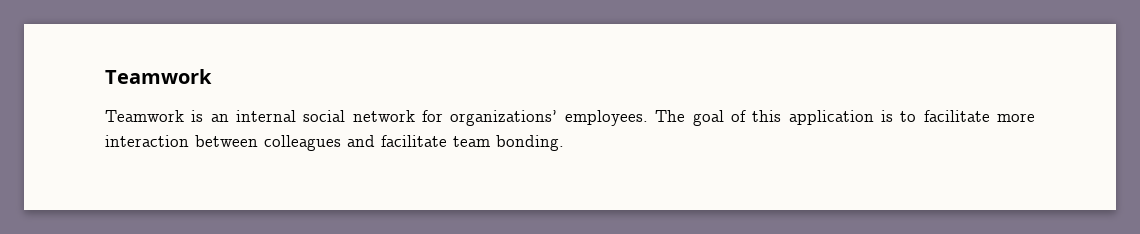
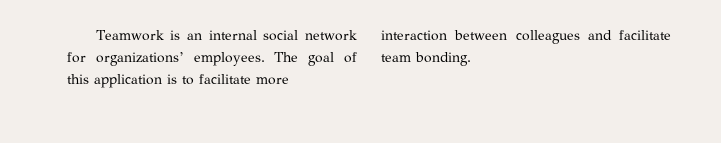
[105,69,212,84] [105,110,184,122] Teamwork // Teamwork -> [95,30,164,41] Teamwork

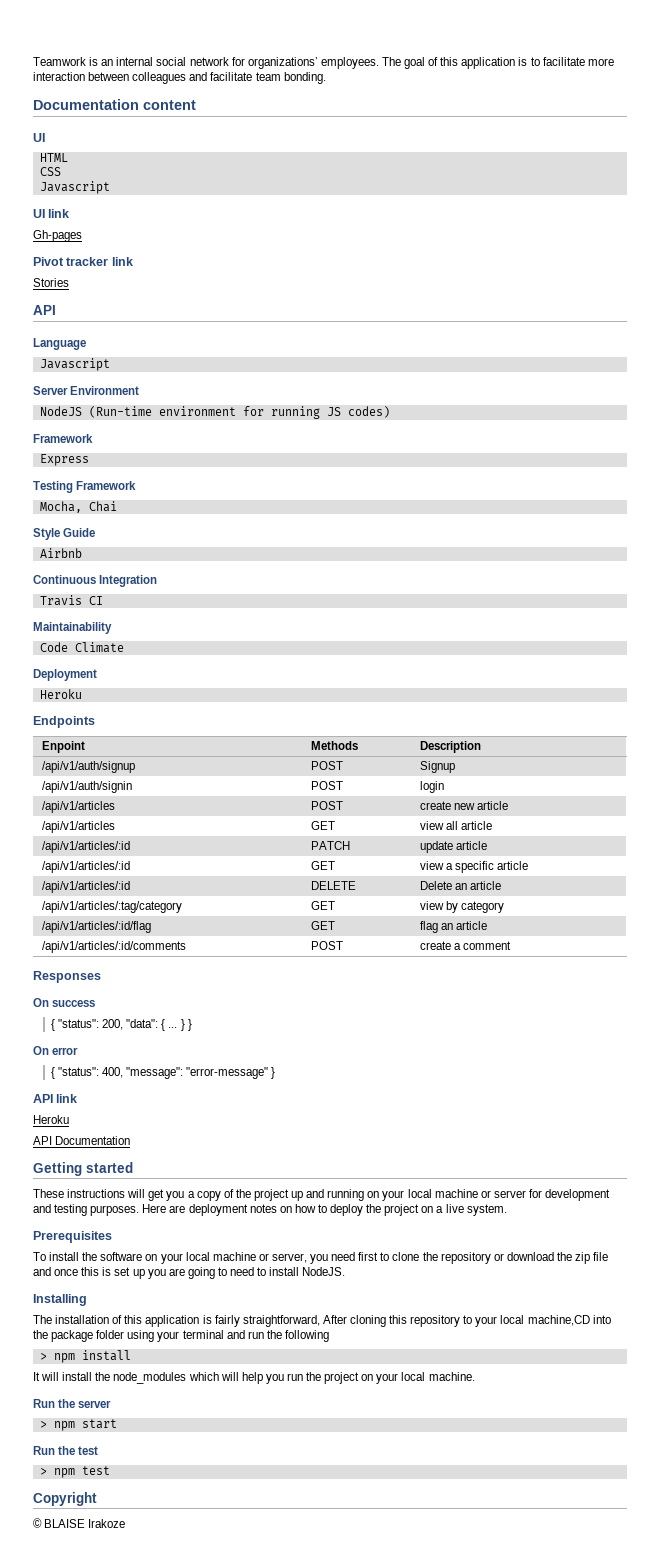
(471, 59) none -> [33,99,196,110] [33,133,45,142] [39,153,68,162] [39,167,61,176] [39,181,110,194] [33,209,70,218] [33,230,82,242] [33,257,133,266] [33,278,69,287] [33,305,56,315] [33,338,86,350] [39,358,110,371] [33,386,140,395] [39,406,390,419] [33,434,93,443] [39,454,89,466] [33,481,137,493] [39,501,117,513] [33,528,96,540] [39,548,82,558] [33,575,158,587] [39,595,103,606] [33,622,112,634] [39,642,124,653] [33,669,97,681] [39,689,82,699] [33,716,95,728] [41,741,85,753] [310,741,358,750] [419,741,481,753] [41,761,135,773] [310,761,343,770] [419,761,455,773] [41,781,132,793] [310,781,343,790] [419,781,444,793] [41,801,115,813] [310,801,343,810] [419,801,508,810] [41,821,115,833] [310,821,335,830] [419,821,492,830] [41,841,130,853] [310,841,350,850] [419,841,487,853] [41,861,130,873] [310,861,335,870] [419,861,528,873] [41,881,130,893] [310,881,356,890] [419,881,501,890] [41,901,182,913] [310,901,335,910] [419,901,504,913] [41,921,151,933] [310,921,335,930] [419,921,487,933] [41,941,186,953] [310,941,343,950] [419,941,511,950] [33,971,101,983] [33,998,96,1007] [50,1019,192,1031] [33,1046,79,1055] [50,1067,276,1079] [33,1094,78,1103] [33,1115,69,1124] [33,1136,131,1145] [33,1162,133,1176] [33,1189,611,1201] [33,1204,507,1216] [33,1231,112,1243] [33,1252,609,1264] [33,1267,346,1279] [33,1294,87,1306] [33,1315,611,1327] [33,1330,329,1342] [39,1350,131,1363] [33,1372,475,1384] [33,1399,112,1408] [39,1419,117,1431] [33,1446,99,1455] [39,1466,110,1478] [33,1492,97,1506] [33,1518,126,1528] // Documentation content // UI // HTML // CSS // Javascript // UI link // Gh-pages // Pivot tracker link // Stories // API // Language // Javascript // Server Environment // NodeJS (Run-time environment for running JS codes) // Framework // Express // Testing Framework // Mocha, Chai // Style Guide // Airbnb // Continuous Integration // Travis CI // Maintainability // Code Climate // Deployment // Heroku // Endpoints // Enpoint | Methods | Description // /api/v1/auth/signup | POST | Signup // /api/v1/auth/signin | POST | login // /api/v1/articles | POST | create new article // /api/v1/articles | GET | view all article // /api/v1/articles/:id | PATCH | update article // /api/v1/articles/:id | GET | view a specific article // /api/v1/articles/:id | DELETE | Delete an article // /api/v1/articles/:tag/category | GET | view by category // /api/v1/articles/:id/flag | GET | flag an article // /api/v1/articles/:id/comments | POST | create a comment // Responses // On success // { "status": 200, "data": { ... } } // On error // { "status": 400, "message": "error-message" } // API link // Heroku // API Documentation // Getting started // These instructions will get you a copy of the project up and running on your local machine or server for development and testing purposes. Here are deployment notes on how to deploy the project on a live system. // Prerequisites // To install the software on your local machine or server, you need first to clone the repository or download the zip file and once this is set up you are going to need to install NodeJS. // Installing // The installation of this application is fairly straightforward, After cloning this repository to your local machine,CD into the package folder using your terminal and run the following // > npm install // It will install the node_modules which will help you run the project on your local machine. // Run the server // > npm start // Run the test // > npm test // Copyright // © BLAISE Irakoze

